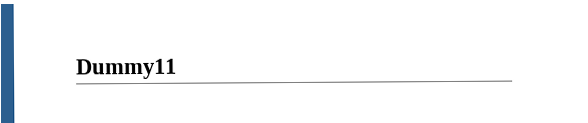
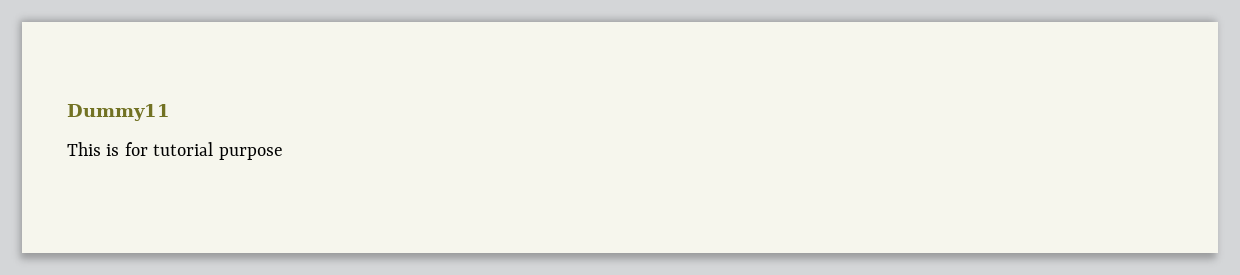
(177, 69) none -> [67,142,283,160] // This is for tutorial purpose

